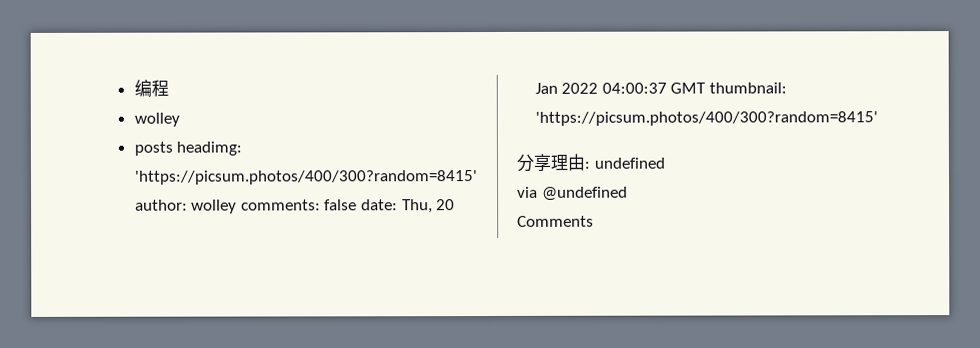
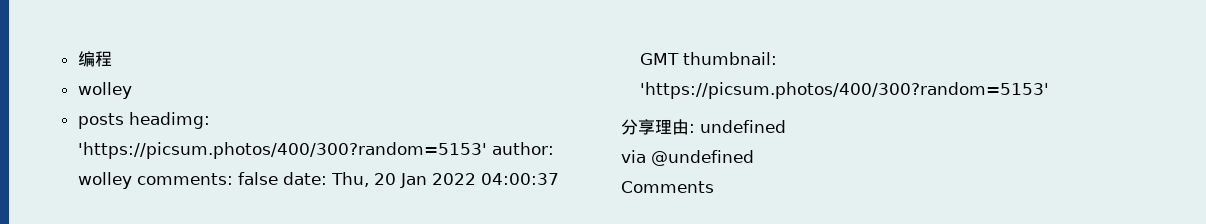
[133,170,478,185] 'https://picsum.photos/400/300?random=8415' -> [77,142,487,159] 'https://picsum.photos/400/300?random=5153'
[534,111,878,126] 'https://picsum.photos/400/300?random=8415' -> [639,82,1049,99] 'https://picsum.photos/400/300?random=5153'

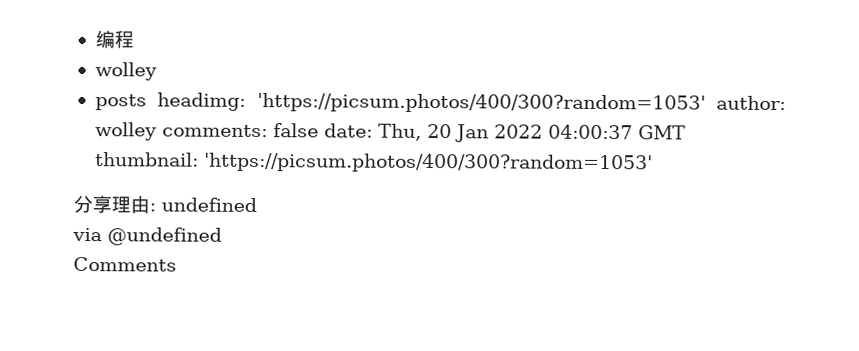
[77,142,487,159] 'https://picsum.photos/400/300?random=5153' -> [256,93,706,114] 'https://picsum.photos/400/300?random=1053'
[639,82,1049,99] 'https://picsum.photos/400/300?random=5153' -> [203,152,653,174] 'https://picsum.photos/400/300?random=1053'

